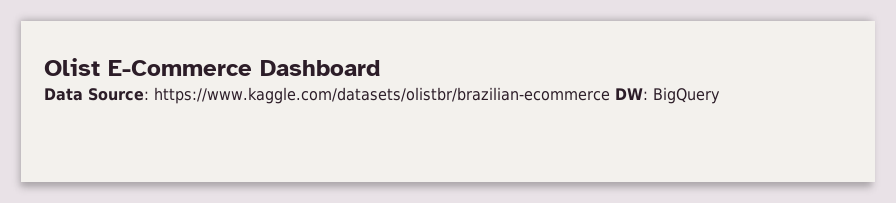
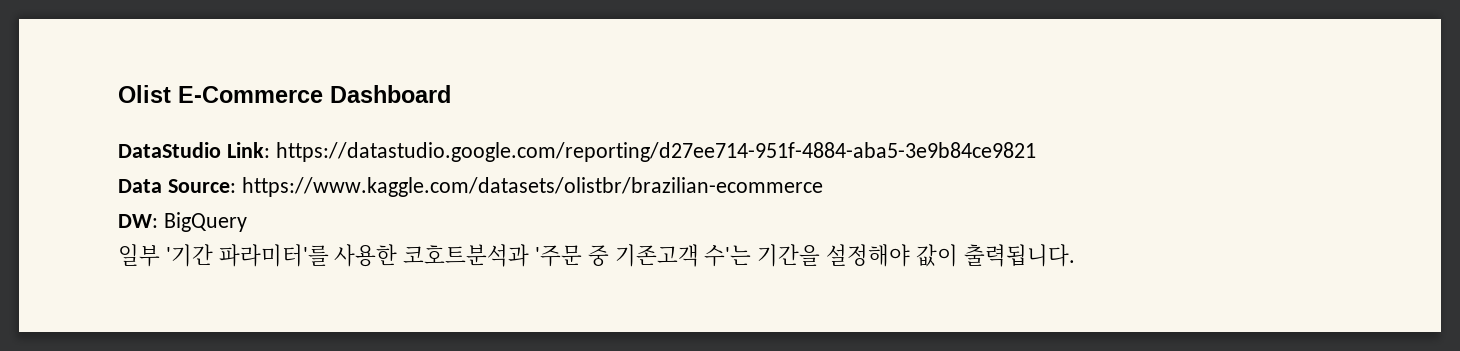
(380, 68) none -> [118,142,1036,162] // DataStudio Link: https://datastudio.google.com/reporting/d27ee714-951f-4884-aba5-3e9b84ce9821
(610, 95) none -> (823, 187) //
(720, 95) none -> [118,244,1075,267] // 일부 '기간 파라미터'를 사용한 코호트분석과 '주문 중 기존고객 수'는 기간을 설정해야 값이 출력됩니다.

